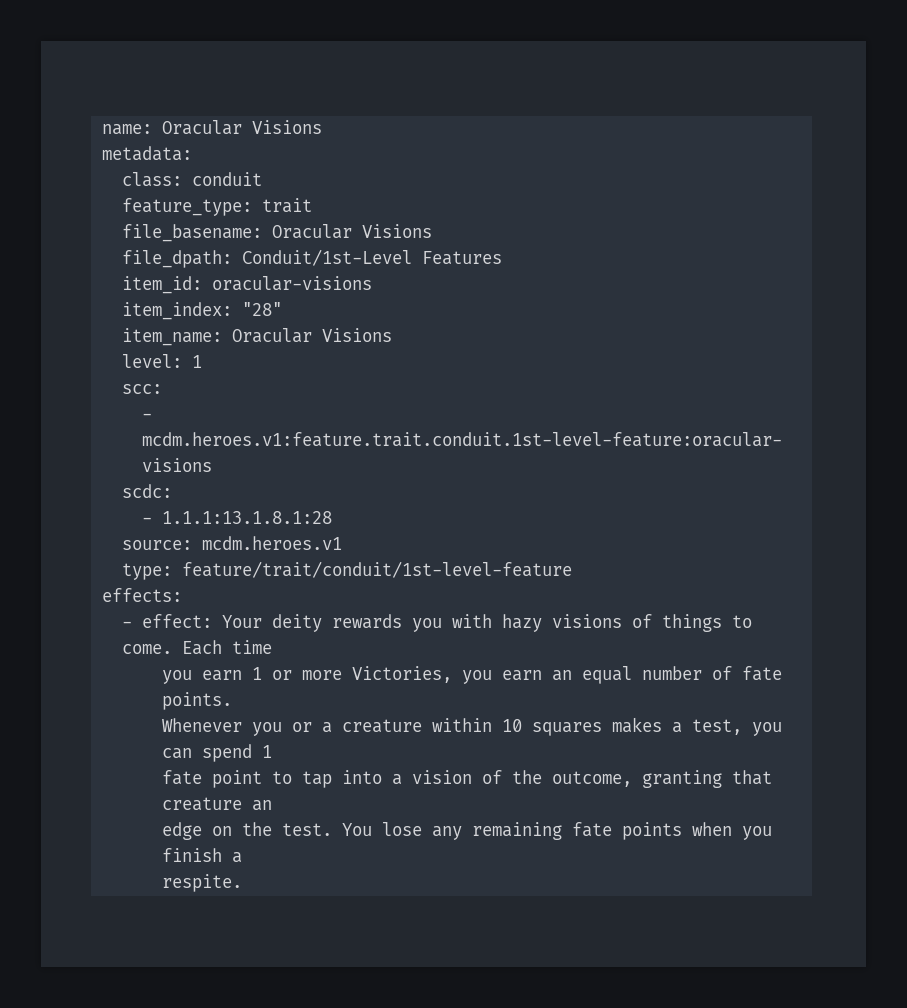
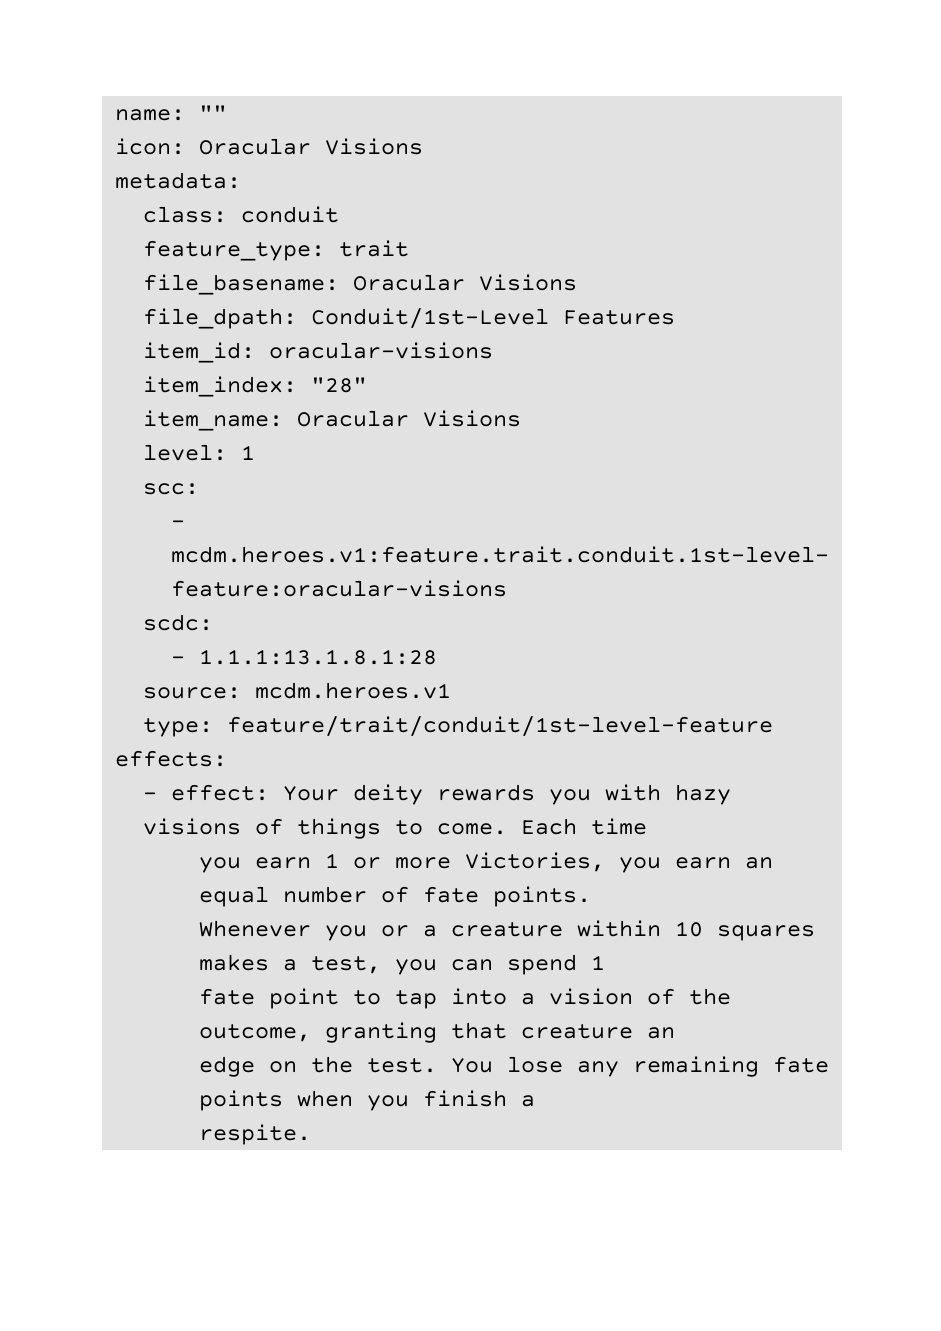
(152, 129) none -> [198,105,227,120] [114,138,185,155] "" // icon:

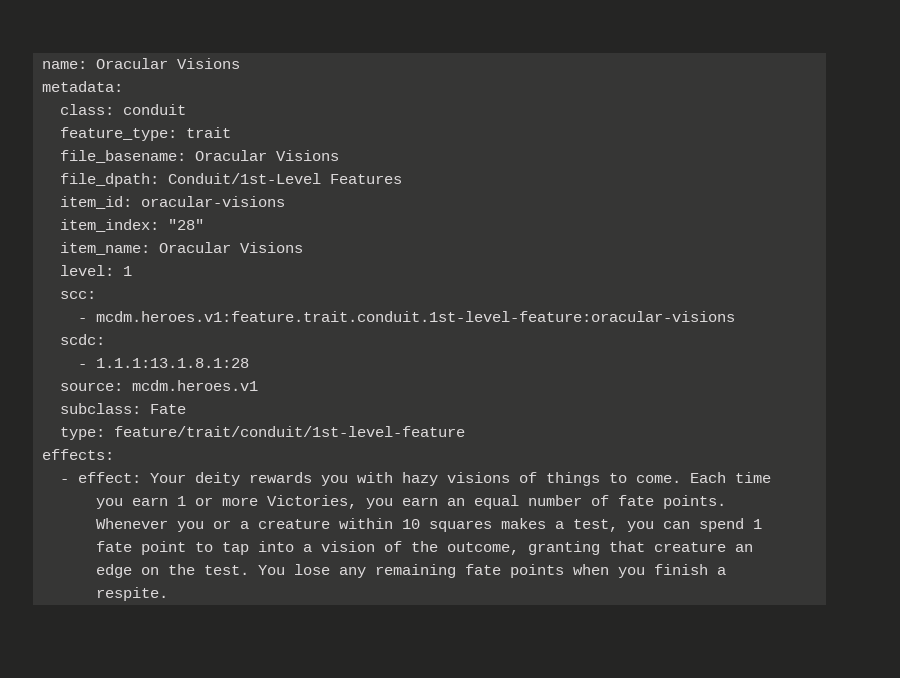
[198,105,227,120] [114,138,185,155] "" // icon: -> (87, 65) none
(451, 690) none -> [60,403,186,414] // subclass: Fate

